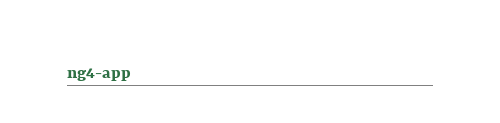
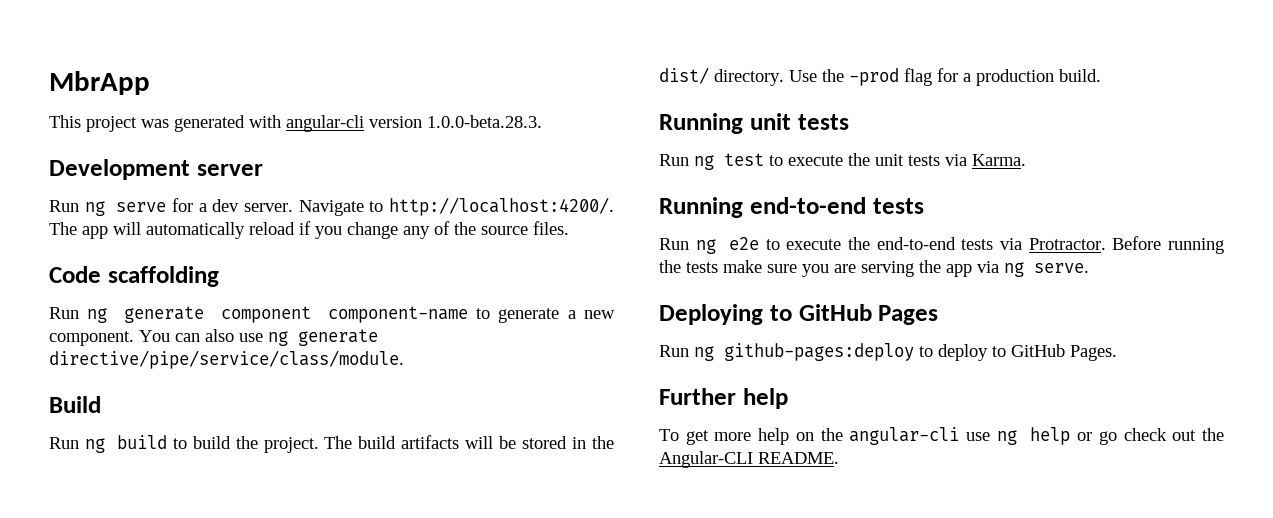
[67,68,131,81] ng4-app -> [49,71,150,95] [49,115,542,132] [49,159,263,180] [49,197,614,216] [49,221,569,239] [49,266,219,287] [49,306,615,323] [49,329,378,346] [49,350,404,369] [49,396,101,413] [49,435,614,453] [659,67,1101,86] [659,113,849,134] [659,153,1026,170] [659,197,924,218] [659,236,1224,254] [659,260,1089,277] [659,304,939,325] [659,343,1117,361] [659,388,788,409] [659,427,1224,445] [659,451,839,468] MbrApp // This project was generated with angular-cli version 1.0.0-beta.28.3. // Development server // Run ng serve for a dev server. Navigate to http://localhost:4200/. The app will automatically reload if you change any of the source files. // Code scaffolding // Run ng generate component component-name to generate a new component. You can also use ng generate directive/pipe/service/class/module. // Build // Run ng build to build the project. The build artifacts will be stored in the dist/ directory. Use the -prod flag for a production build. // Running unit tests // Run ng test to execute the unit tests via Karma. // Running end-to-end tests // Run ng e2e to execute the end-to-end tests via Protractor. Before running the tests make sure you are serving the app via ng serve. // Deploying to GitHub Pages // Run ng github-pages:deploy to deploy to GitHub Pages. // Further help // To get more help on the angular-cli use ng help or go check out the Angular-CLI README.

